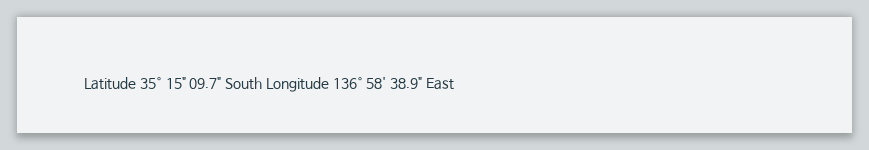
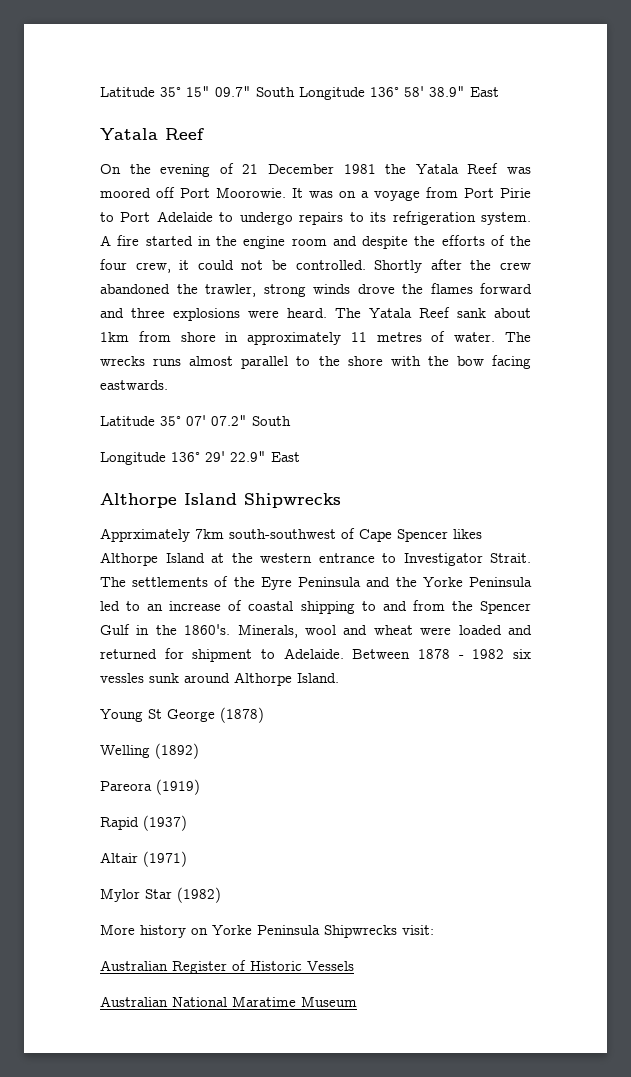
(455, 84) none -> [100,128,204,140] [100,163,532,177] [100,187,531,201] [100,211,531,225] [100,235,531,249] [100,259,531,273] [100,283,532,297] [100,307,531,321] [100,331,531,345] [100,355,531,369] [100,380,168,390] [100,415,291,426] [100,451,300,465] [100,493,341,508] [100,528,482,542] [100,552,531,566] [100,576,532,590] [100,600,531,614] [100,624,532,638] [100,648,531,662] [100,672,339,686] [100,707,264,723] [100,743,199,759] [100,779,200,795] [100,815,187,831] [100,851,187,867] [100,887,221,903] [100,924,434,938] [100,960,354,974] [100,996,357,1007] // Yatala Reef // On the evening of 21 December 1981 the Yatala Reef was moored off Port Moorowie. It was on a voyage from Port Pirie to Port Adelaide to undergo repairs to its refrigeration system. A fire started in the engine room and despite the efforts of the four crew, it could not be controlled. Shortly after the crew abandoned the trawler, strong winds drove the flames forward and three explosions were heard. The Yatala Reef sank about 1km from shore in approximately 11 metres of water. The wrecks runs almost parallel to the shore with the bow facing eastwards. // Latitude 35° 07' 07.2" South // Longitude 136° 29' 22.9" East // Althorpe Island Shipwrecks // Apprximately 7km south-southwest of Cape Spencer likes Althorpe Island at the western entrance to Investigator Strait. The settlements of the Eyre Peninsula and the Yorke Peninsula led to an increase of coastal shipping to and from the Spencer Gulf in the 1860's. Minerals, wool and wheat were loaded and returned for shipment to Adelaide. Between 1878 - 1982 six vessles sunk around Althorpe Island. // Young St George (1878) // Welling (1892) // Pareora (1919) // Rapid (1937) // Altair (1971) // Mylor Star (1982) // More history on Yorke Peninsula Shipwrecks visit: // Australian Register of Historic Vessels // Australian National Maratime Museum

